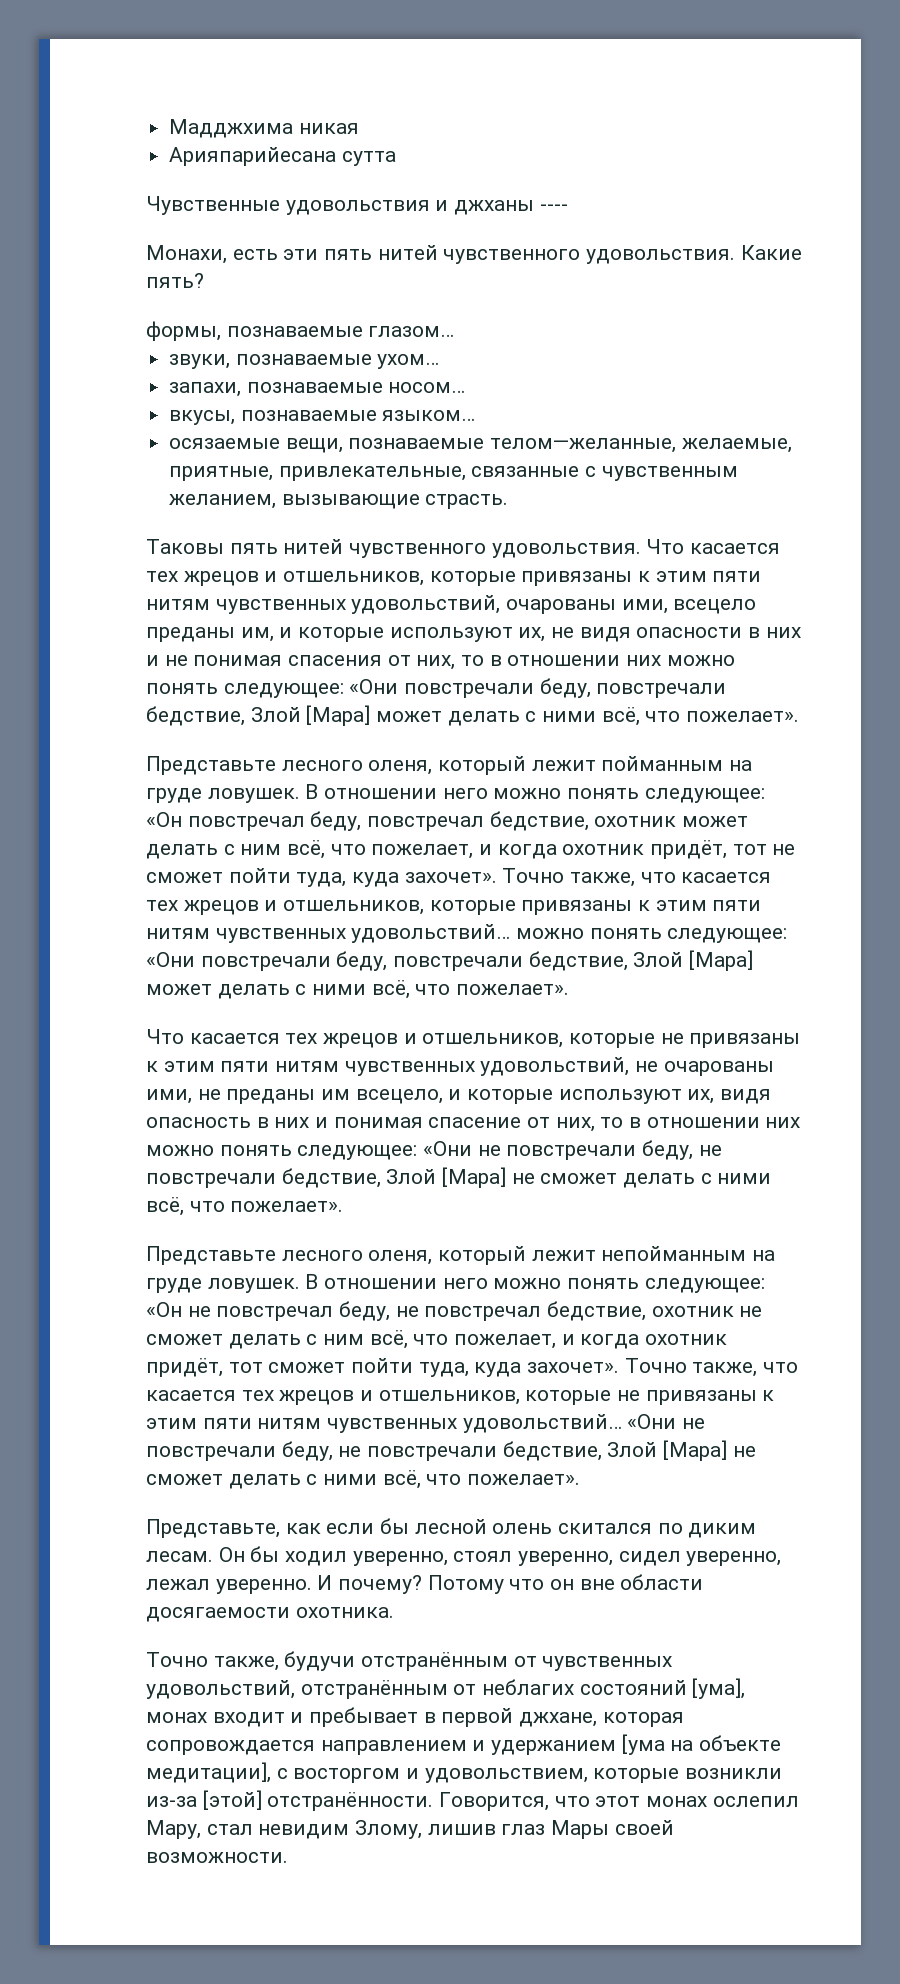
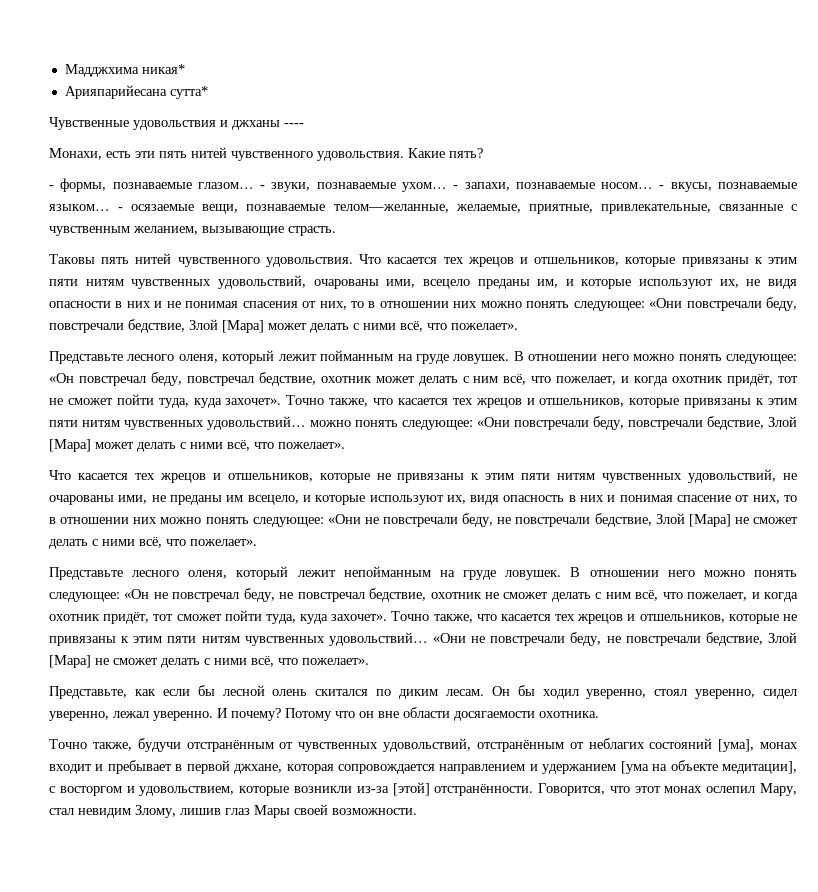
[298,123,359,134] никая -> [141,64,185,74] никая*
[341,151,396,166] сутта -> [169,86,208,99] сутта*
(204, 280) none -> [49,185,54,189] -
(455, 331) // -> [260,185,266,189] -
(440, 361) // -> [453,185,459,189] -
(466, 387) // -> [659,185,665,189] -
(476, 415) // -> [118,207,124,211] -

